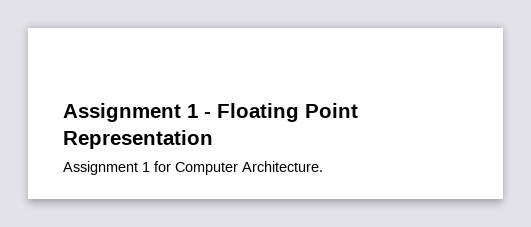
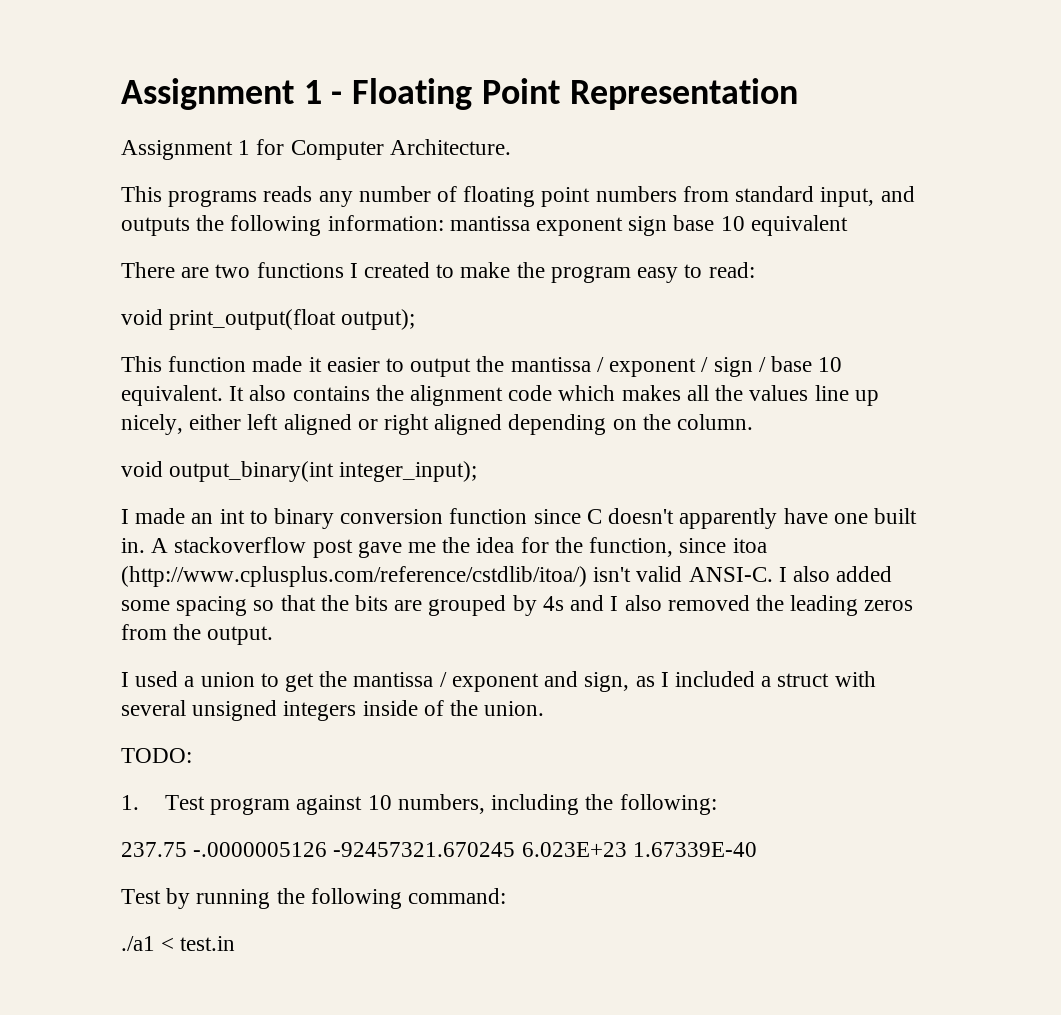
(323, 166) none -> [121,186,915,207] [121,215,848,236] [121,262,755,283] [121,309,416,330] [121,356,843,377] [121,385,879,406] [121,414,754,435] [121,461,478,482] [121,508,917,529] [121,537,767,558] [121,566,893,587] [121,595,914,616] [121,624,274,645] [121,671,876,692] [121,700,545,721] [121,748,192,763] [121,794,717,815] [121,842,757,857] [121,888,507,909] [121,936,236,951] // This programs reads any number of floating point numbers from standard input, and outputs the following information: mantissa exponent sign base 10 equivalent // There are two functions I created to make the program easy to read: // void print_output(float output); // This function made it easier to output the mantissa / exponent / sign / base 10 equivalent. It also contains the alignment code which makes all the values line up nicely, either left aligned or right aligned depending on the column. // void output_binary(int integer_input); // I made an int to binary conversion function since C doesn't apparently have one built in. A stackoverflow post gave me the idea for the function, since itoa (http://www.cplusplus.com/reference/cstdlib/itoa/) isn't valid ANSI-C. I also added some spacing so that the bits are grouped by 4s and I also removed the leading zeros from the output. // I used a union to get the mantissa / exponent and sign, as I included a struct with several unsigned integers inside of the union. // TODO: // 1. Test program against 10 numbers, including the following: // 237.75 -.0000005126 -92457321.670245 6.023E+23 1.67339E-40 // Test by running the following command: // ./a1 < test.in

